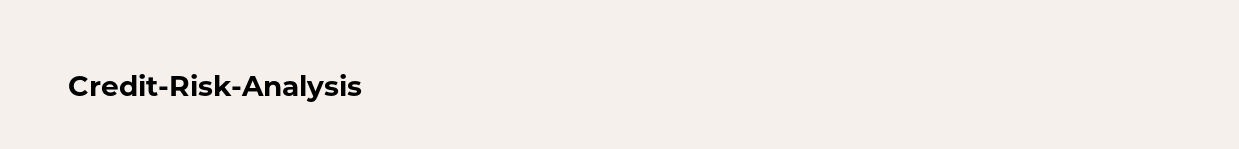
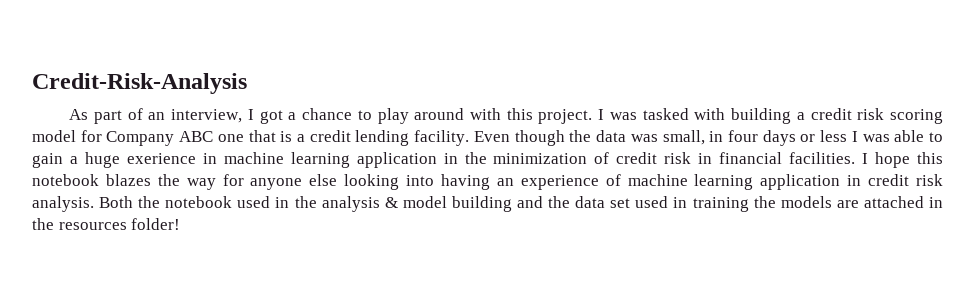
(362, 88) none -> [69,108,944,124] [32,130,944,146] [32,152,943,168] [32,174,944,190] [32,196,944,212] [32,218,181,230] // As part of an interview, I got a chance to play around with this project. I was tasked with building a credit risk scoring model for Company ABC one that is a credit lending facility. Even though the data was small, in four days or less I was able to gain a huge exerience in machine learning application in the minimization of credit risk in financial facilities. I hope this notebook blazes the way for anyone else looking into having an experience of machine learning application in credit risk analysis. Both the notebook used in the analysis & model building and the data set used in training the models are attached in the resources folder!

